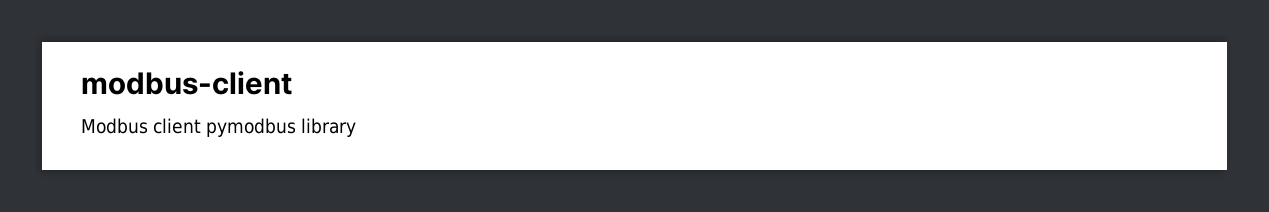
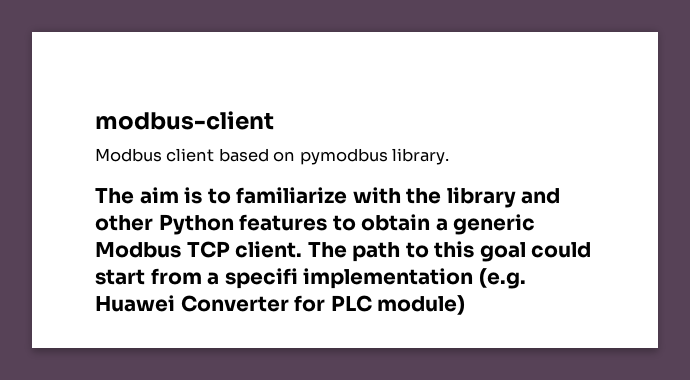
[206,118,357,137] pymodbus library -> [218,148,450,165] [95,187,561,208] [95,214,536,235] [95,241,592,262] [95,268,526,289] [95,295,466,315] based on pymodbus library. // The aim is to familiarize with the library and other Python features to obtain a generic Modbus TCP client. The path to this goal could start from a specifi implementation (e.g. Huawei Converter for PLC module)

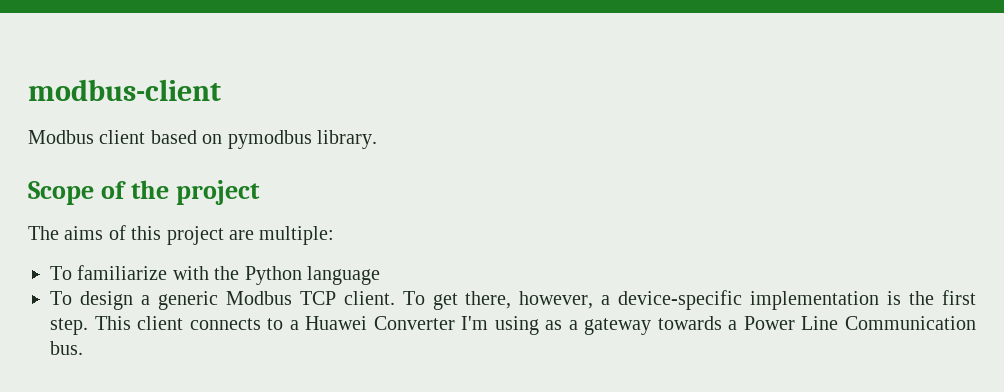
[95,187,561,208] [95,214,431,235] The aim is to familiarize with the library and other Python features to obtain -> [28,180,260,205] [28,225,335,245] [50,265,380,285] [50,291,133,310] Scope of the project // The aims of this project are multiple: // To familiarize with the Python language // To design
[307,241,592,262] [95,268,526,289] [95,295,466,315] The path to this goal could start from a specifi implementation (e.g. Huawei Converter for PLC module) -> [402,290,976,310] [50,316,976,335] [50,341,83,355] To get there, however, a device-specific implementation is the first step. This client connects to a Huawei Converter I'm using as a gateway towards a Power Line Communication bus.

